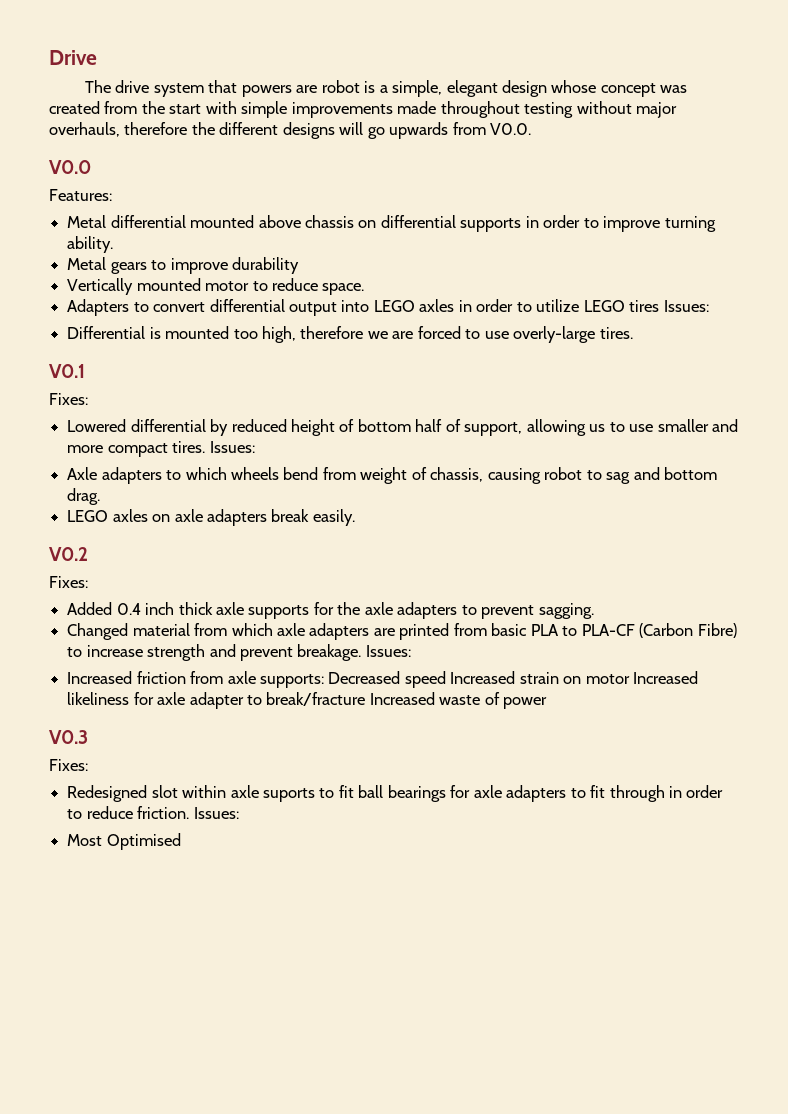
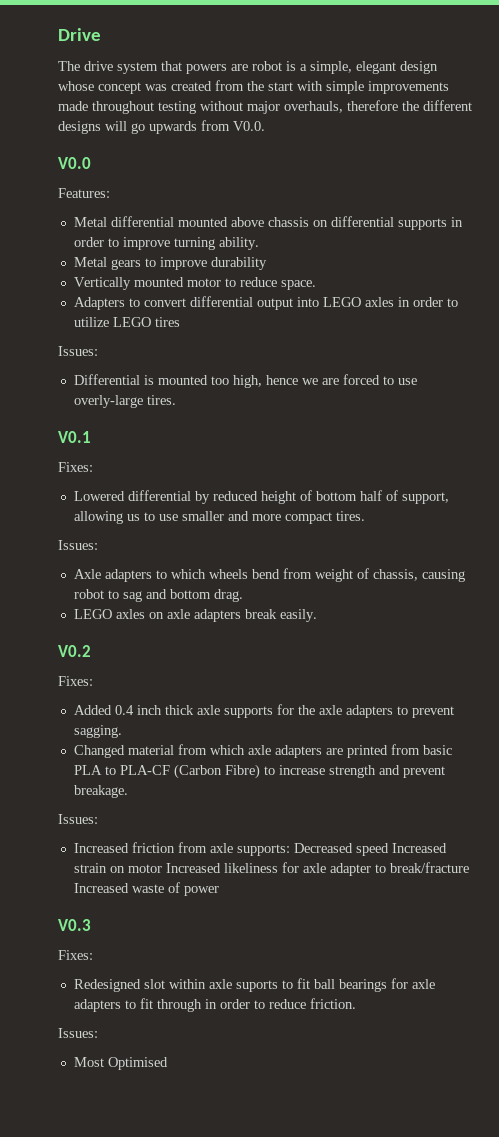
(660, 306) none -> (180, 322) //
[300,326,364,339] therefore -> [265,375,298,385] hence
(206, 447) none -> (365, 516) //
(362, 652) none -> (128, 791) //
(190, 812) none -> (356, 1003) //

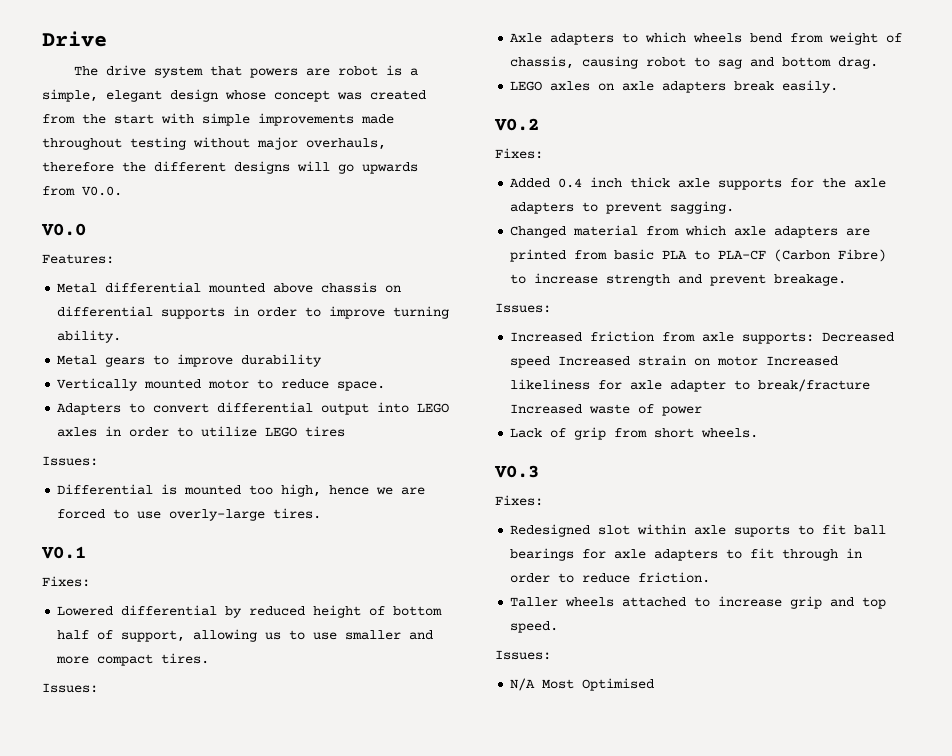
(219, 891) none -> [510,427,759,440] // Lack of grip from short wheels.
[58,1028,98,1038] // Issues: // -> [510,596,887,609] [510,621,559,633] [495,650,551,660] [510,678,536,691] // Taller wheels attached to increase grip and top speed. // Issues: // N/A

